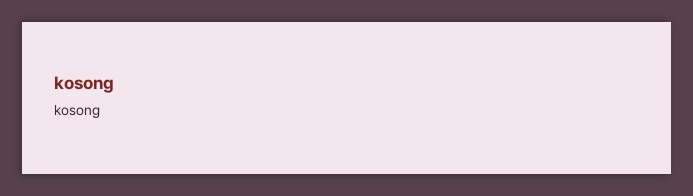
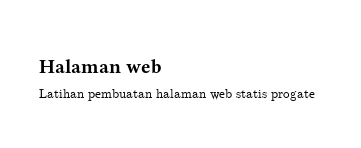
[54,76,114,93] [54,105,100,118] kosong // kosong -> [39,59,163,74] [39,89,315,101] Halaman web // Latihan pembuatan halaman web statis progate

